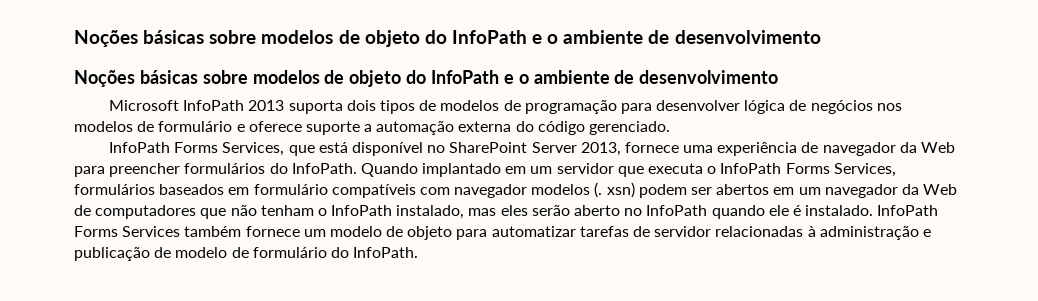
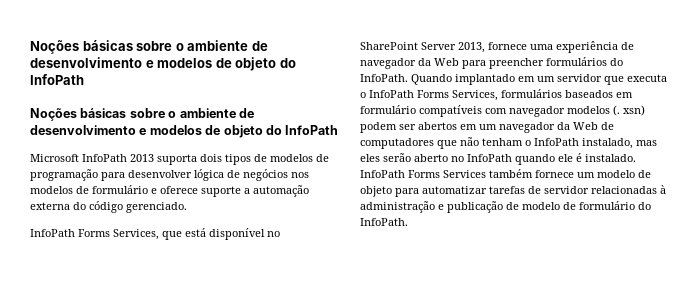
[74,30,821,47] [74,70,779,87] Noções básicas sobre modelos de objeto do InfoPath e o ambiente de desenvolvimento // Noções básicas sobre modelos de objeto do InfoPath e o ambiente de desenvolvimento -> [30,40,268,54] [30,57,296,71] [30,74,84,85] [30,108,254,121] [30,125,339,138] Noções básicas sobre o ambiente de desenvolvimento e modelos de objeto do InfoPath // Noções básicas sobre o ambiente de desenvolvimento e modelos de objeto do InfoPath

